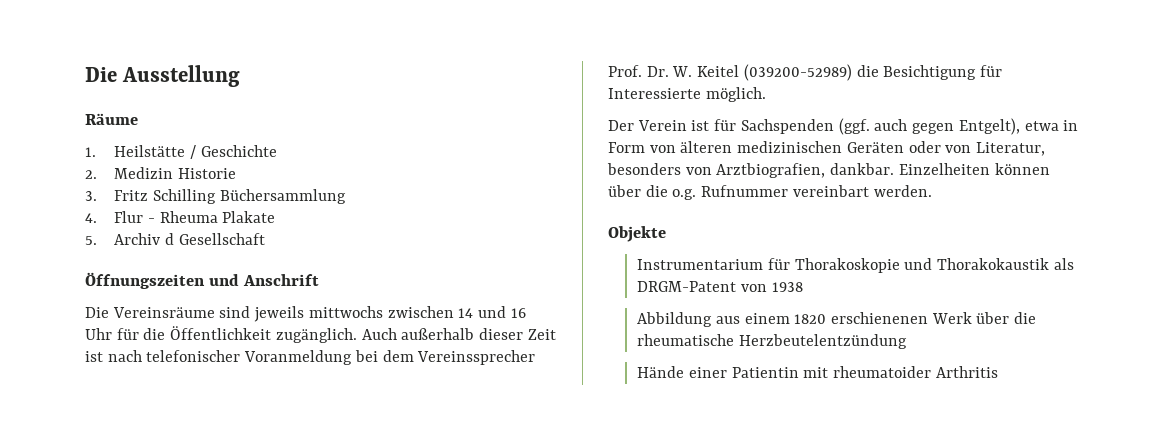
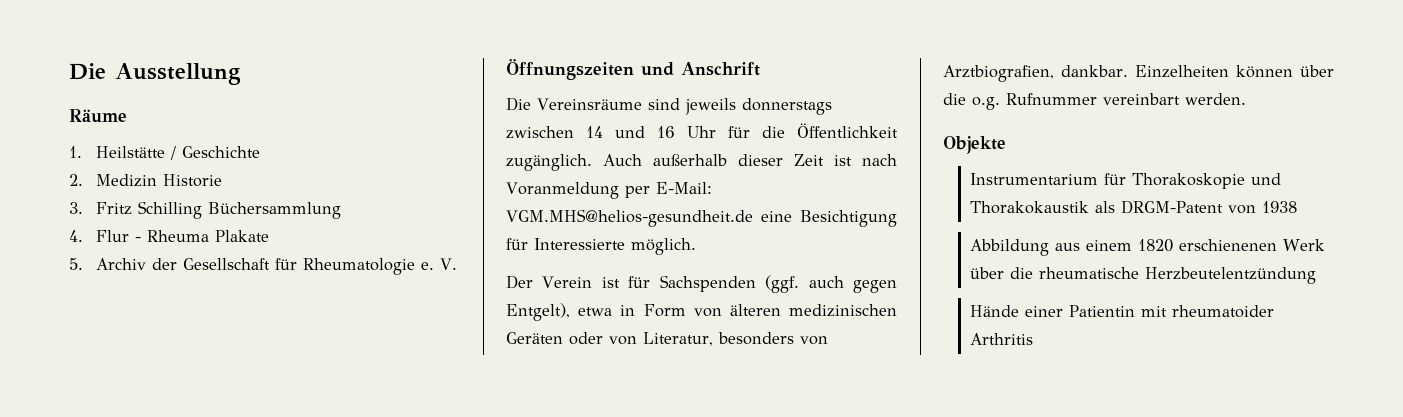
[164,233,174,245] d -> [151,258,177,270] der
(265, 239) none -> [274,258,457,275] für Rheumatologie e. V.
[308,306,383,318] mittwochs -> [741,98,832,115] donnerstags
[146,350,536,365] [608,64,879,81] telefonischer Voranmeldung bei dem Vereinssprecher Prof. Dr. W. Keitel (039200-52989) die -> [506,182,712,199] [506,209,792,227] Voranmeldung per E-Mail: VGM.MHS@helios-gesundheit.de eine

